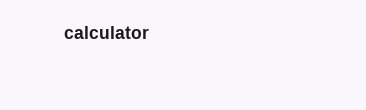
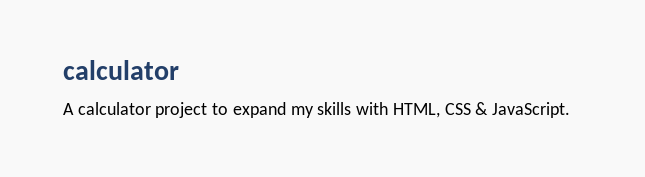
[64,26,149,39] calculator -> [63,60,179,80] [63,102,570,118] calculator // A calculator project to expand my skills with HTML, CSS & JavaScript.

